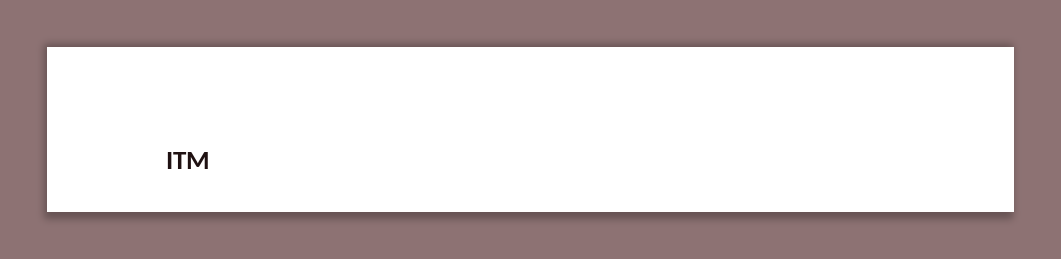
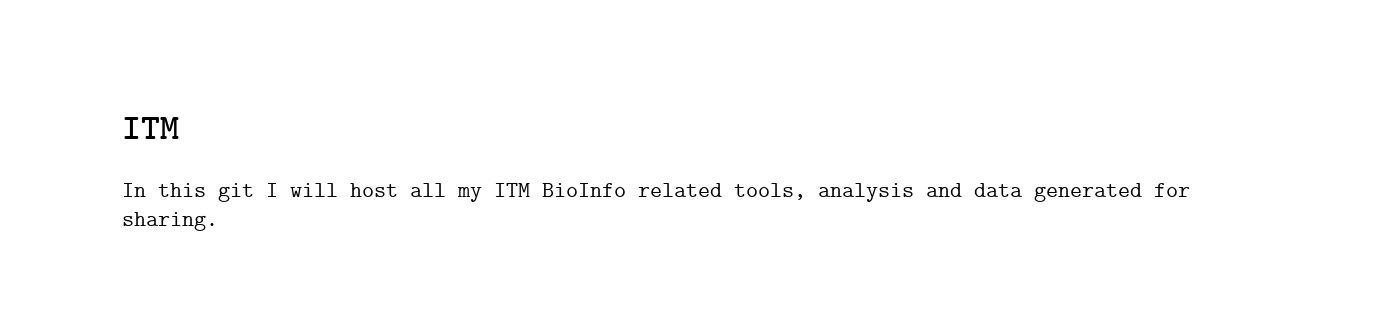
[166,152,210,169] ITM -> [122,117,179,139] [122,183,1190,202] [122,212,218,231] ITM // In this git I will host all my ITM BioInfo related tools, analysis and data generated for sharing.

